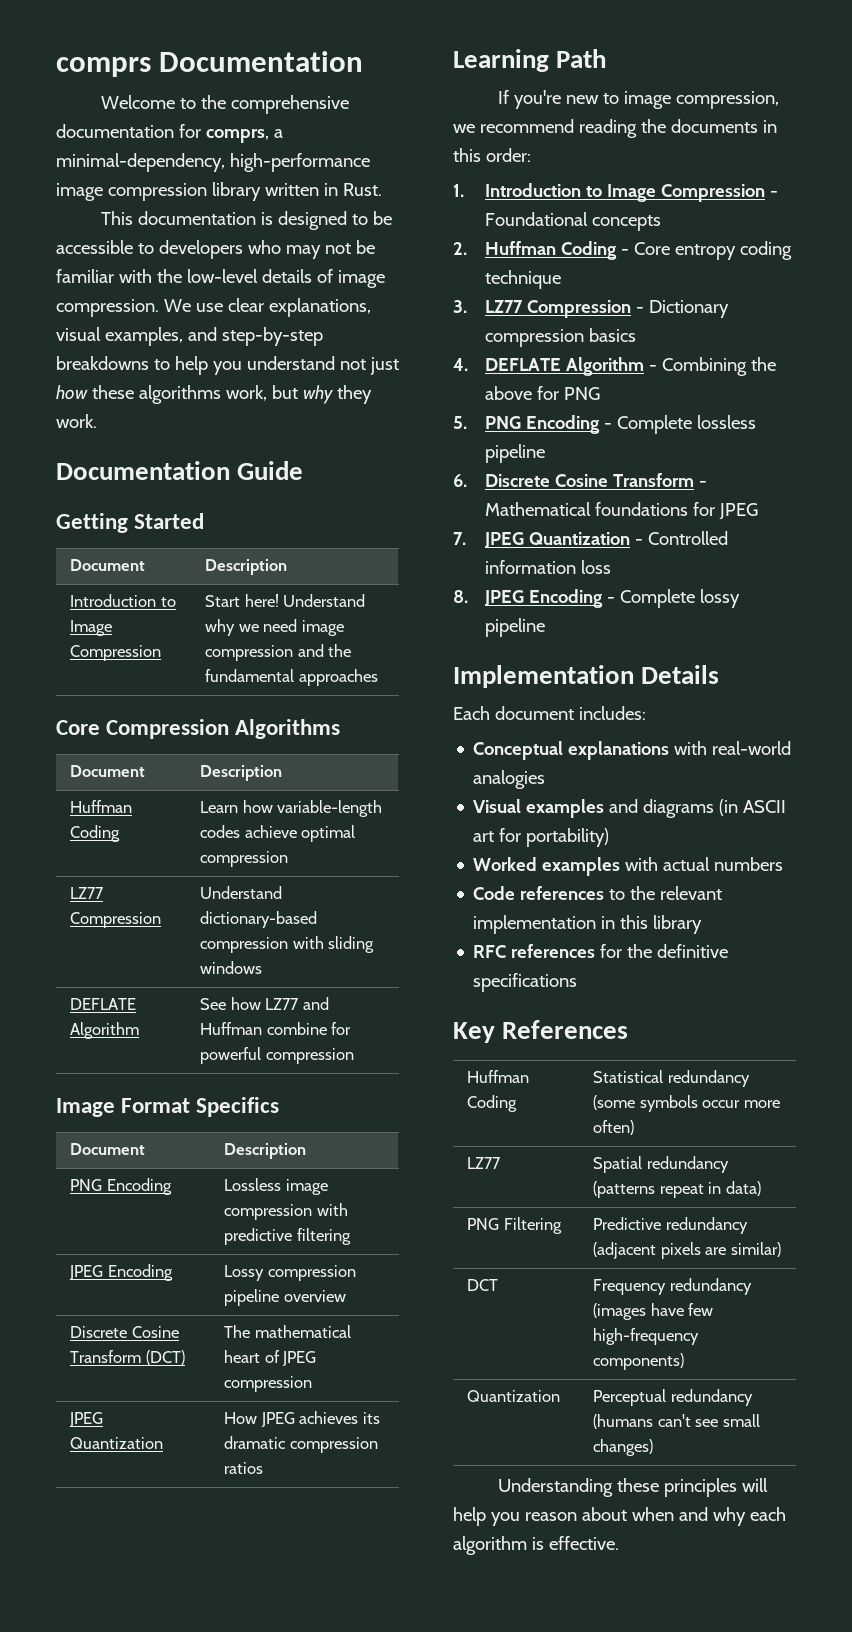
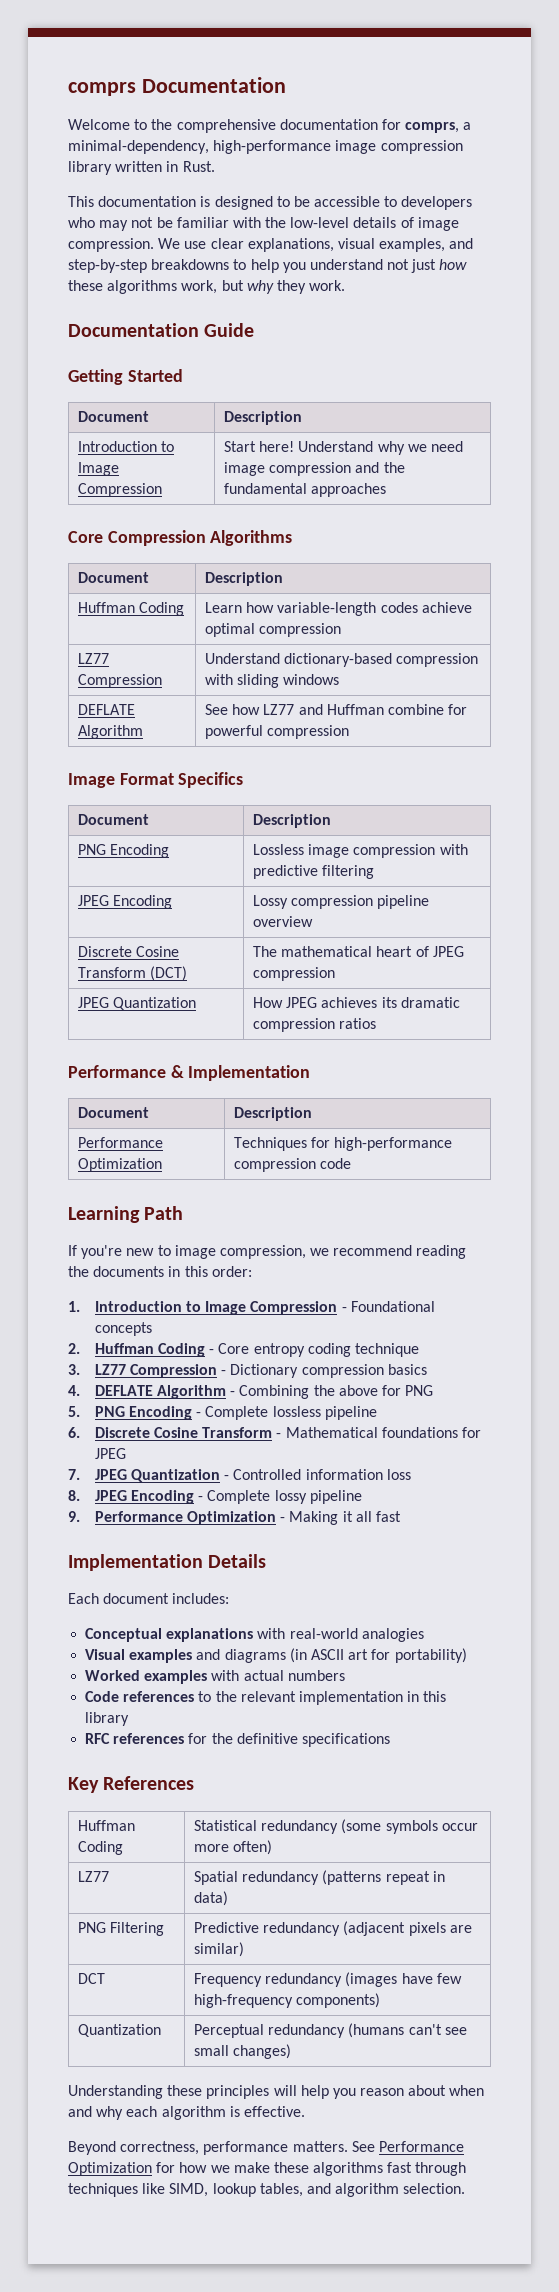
(264, 1468) none -> [68,1065,311,1081] [77,1107,149,1118] [233,1107,312,1121] [77,1137,163,1148] [77,1158,162,1172] [233,1137,453,1151] [233,1158,352,1172] // Performance & Implementation // Document | Description // Performance Optimization | Techniques for high-performance compression code
(545, 627) none -> [68,1511,401,1525] // 9. Performance Optimization - Making it all fast
(619, 1543) none -> [68,2141,464,2155] [68,2162,467,2176] [68,2183,466,2197] // Beyond correctness, performance matters. See Performance Optimization for how we make these algorithms fast through techniques like SIMD, lookup tables, and algorithm selection.

